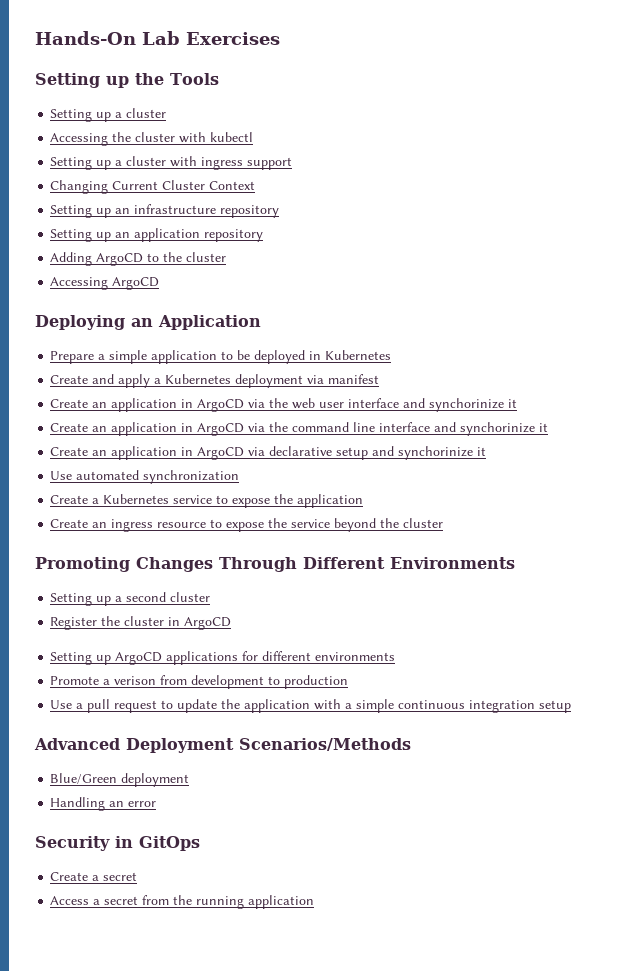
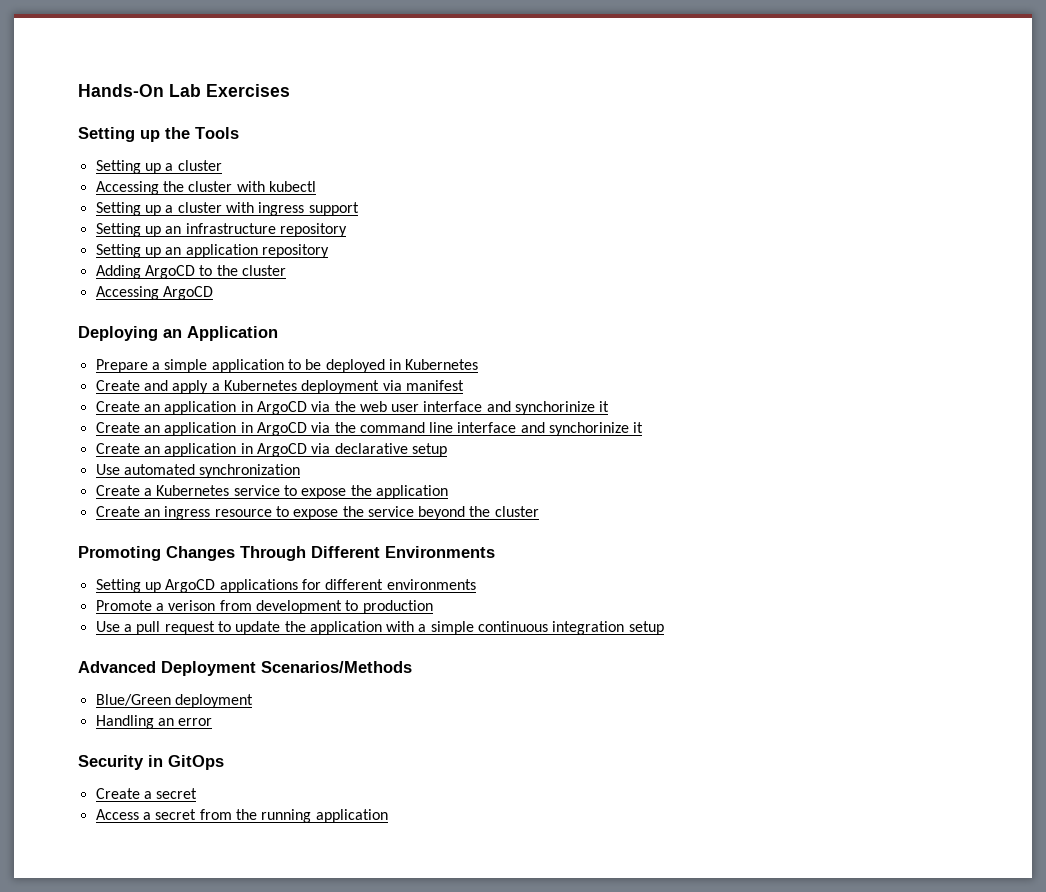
[50,180,256,194] // Changing Current Cluster Context -> (359, 209) none
[372,446,487,460] and synchorinize it -> (447, 450) none
[50,592,211,606] [50,616,232,630] // Setting up a second cluster // Register the cluster in ArgoCD -> (495, 552) none

